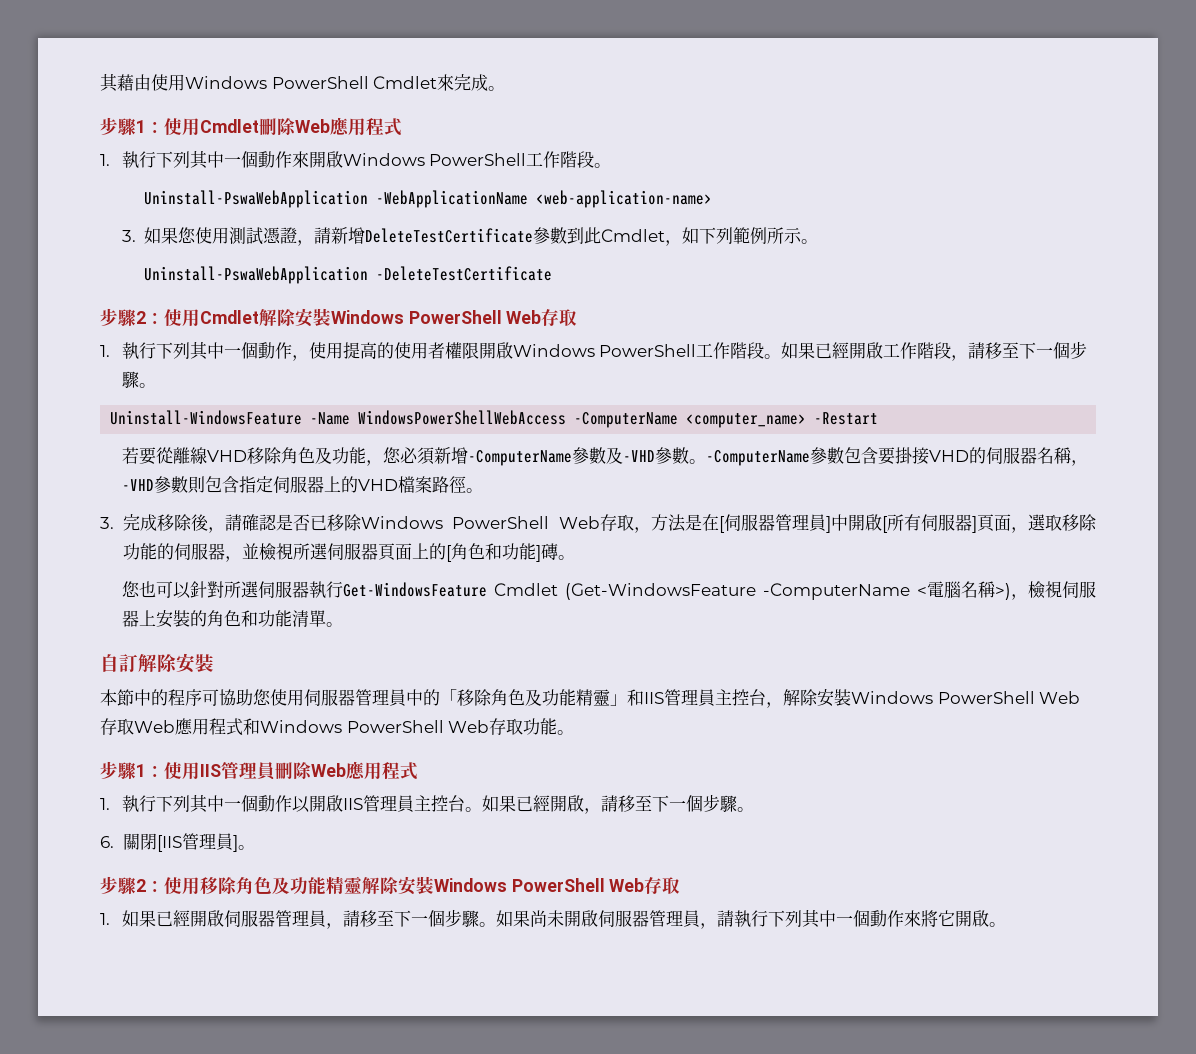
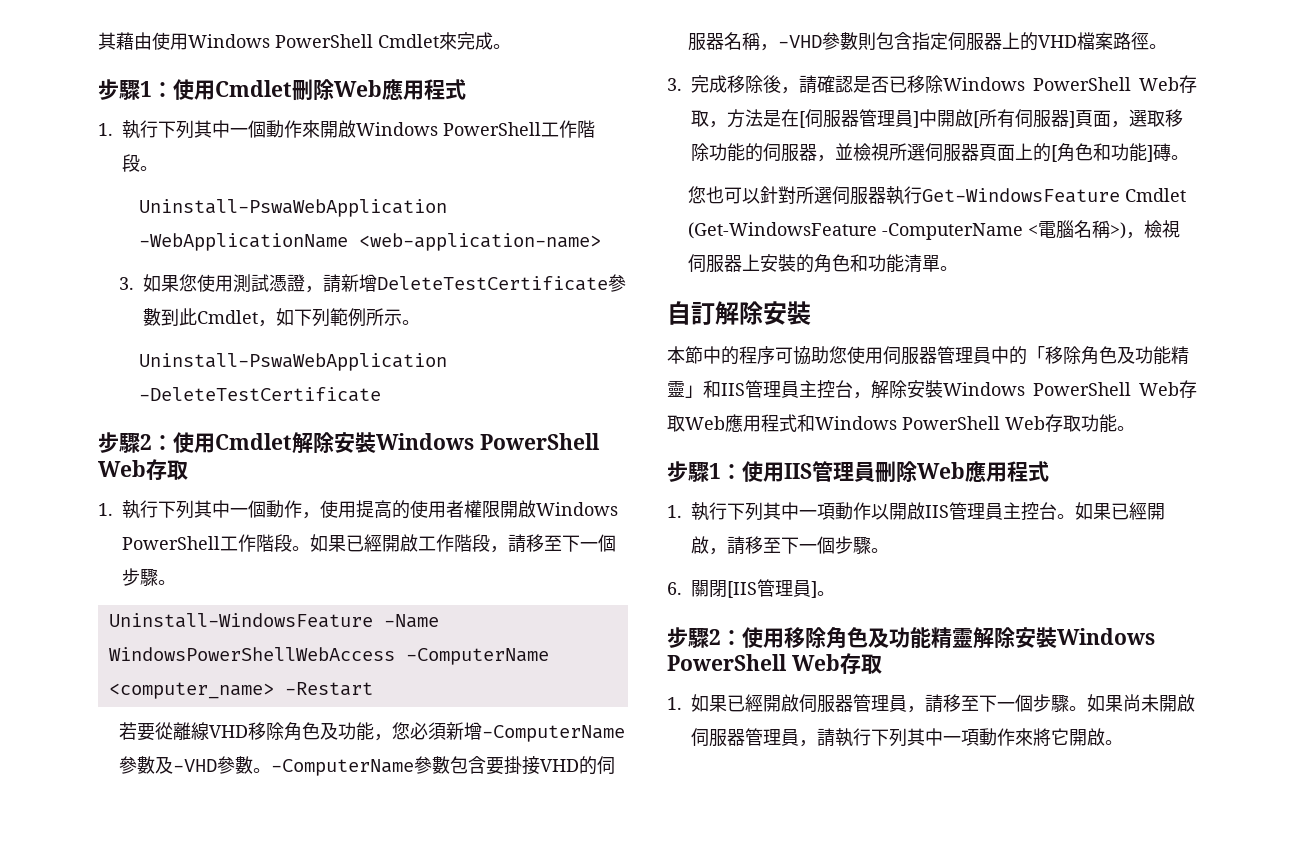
[240,795,258,812] 個 -> [817,503,835,520] 項
[852,910,870,927] 個 -> [961,729,979,746] 項

